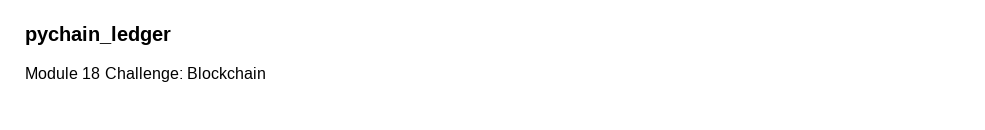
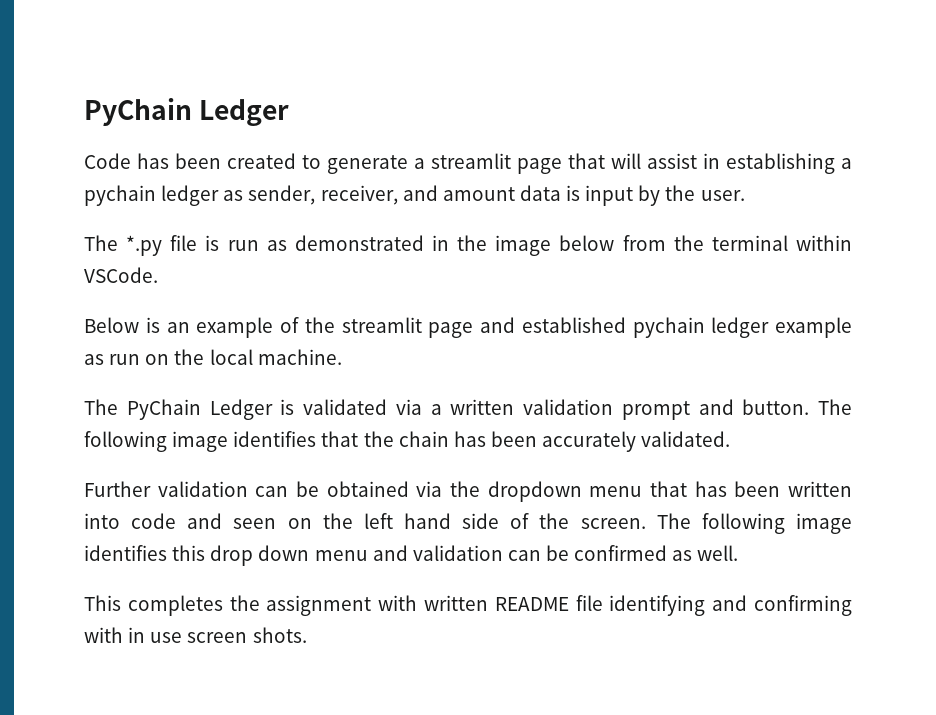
[25,26,171,45] [25,67,266,82] pychain_ledger // Module 18 Challenge: Blockchain -> [84,98,290,126] [84,153,852,174] [84,185,745,206] [84,235,852,256] [84,267,158,283] [84,317,852,338] [84,349,342,365] [84,399,852,420] [84,431,731,452] [84,481,852,502] [84,513,852,534] [84,545,739,566] [84,595,852,616] [84,627,307,643] PyChain Ledger // Code has been created to generate a streamlit page that will assist in establishing a pychain ledger as sender, receiver, and amount data is input by the user. // The *.py file is run as demonstrated in the image below from the terminal within VSCode. // Below is an example of the streamlit page and established pychain ledger example as run on the local machine. // The PyChain Ledger is validated via a written validation prompt and button. The following image identifies that the chain has been accurately validated. // Further validation can be obtained via the dropdown menu that has been written into code and seen on the left hand side of the screen. The following image identifies this drop down menu and validation can be confirmed as well. // This completes the assignment with written README file identifying and confirming with in use screen shots.

